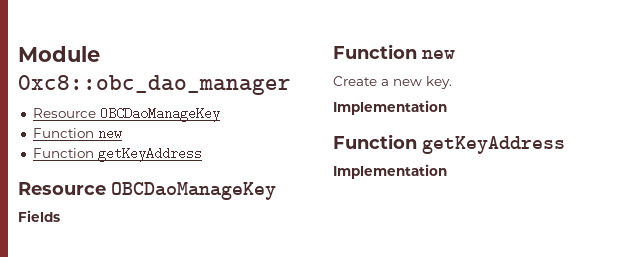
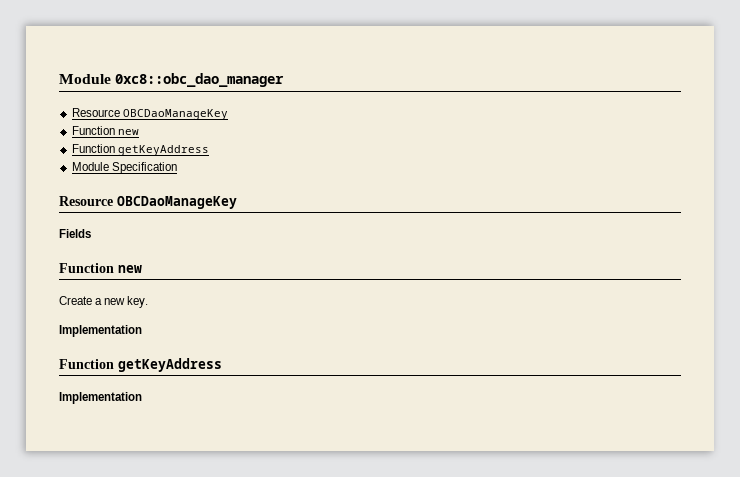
(202, 154) none -> [71,162,177,174] // Module Specification

